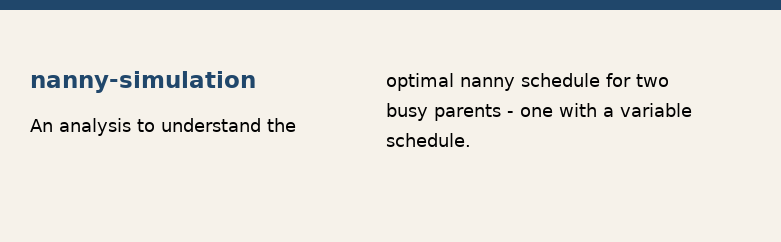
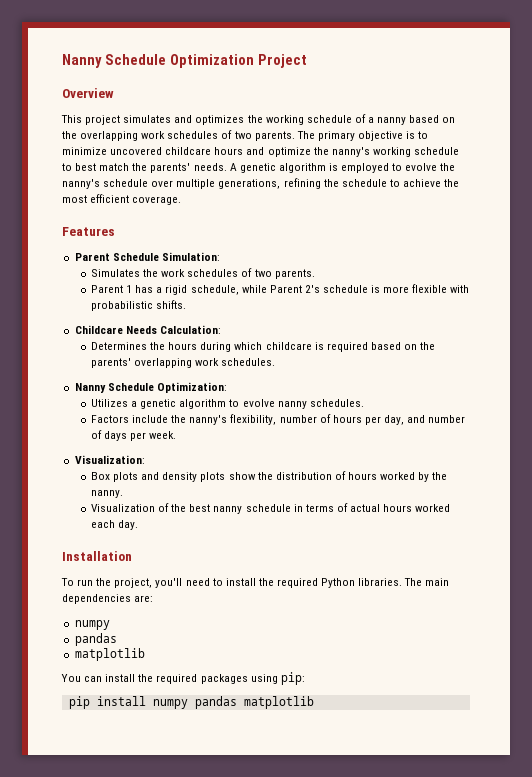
[30,71,256,93] [30,118,296,136] [386,73,669,91] [386,103,692,121] [386,133,471,147] nanny-simulation // An analysis to understand the optimal nanny schedule for two busy parents - one with a variable schedule. -> [62,54,307,68] [62,88,114,98] [61,114,456,125] [62,130,429,141] [62,147,459,157] [62,163,456,173] [62,178,460,189] [62,194,182,205] [62,227,115,236] [74,252,220,261] [91,268,315,279] [91,284,470,295] [91,300,187,311] [74,325,221,334] [91,342,436,352] [91,358,276,368] [74,382,227,393] [91,399,364,409] [91,414,466,425] [91,430,177,441] [74,455,145,464] [91,471,448,482] [91,490,124,498] [91,503,451,514] [91,520,139,530] [62,551,132,561] [61,578,450,588] [62,594,154,604] [74,620,110,630] [74,633,117,646] [74,648,145,661] [61,672,305,685] [68,696,314,709] Nanny Schedule Optimization Project // Overview // This project simulates and optimizes the working schedule of a nanny based on the overlapping work schedules of two parents. The primary objective is to minimize uncovered childcare hours and optimize the nanny's working schedule to best match the parents' needs. A genetic algorithm is employed to evolve the nanny's schedule over multiple generations, refining the schedule to achieve the most efficient coverage. // Features // Parent Schedule Simulation: // Simulates the work schedules of two parents. // Parent 1 has a rigid schedule, while Parent 2's schedule is more flexible with probabilistic shifts. // Childcare Needs Calculation: // Determines the hours during which childcare is required based on the parents' overlapping work schedules. // Nanny Schedule Optimization: // Utilizes a genetic algorithm to evolve nanny schedules. // Factors include the nanny's flexibility, number of hours per day, and number of days per week. // Visualization: // Box plots and density plots show the distribution of hours worked by the nanny. // Visualization of the best nanny schedule in terms of actual hours worked each day. // Installation // To run the project, you'll need to install the required Python libraries. The main dependencies are: // numpy // pandas // matplotlib // You can install the required packages using pip: // pip install numpy pandas matplotlib

